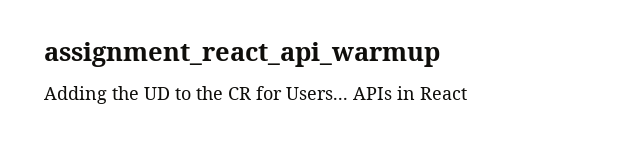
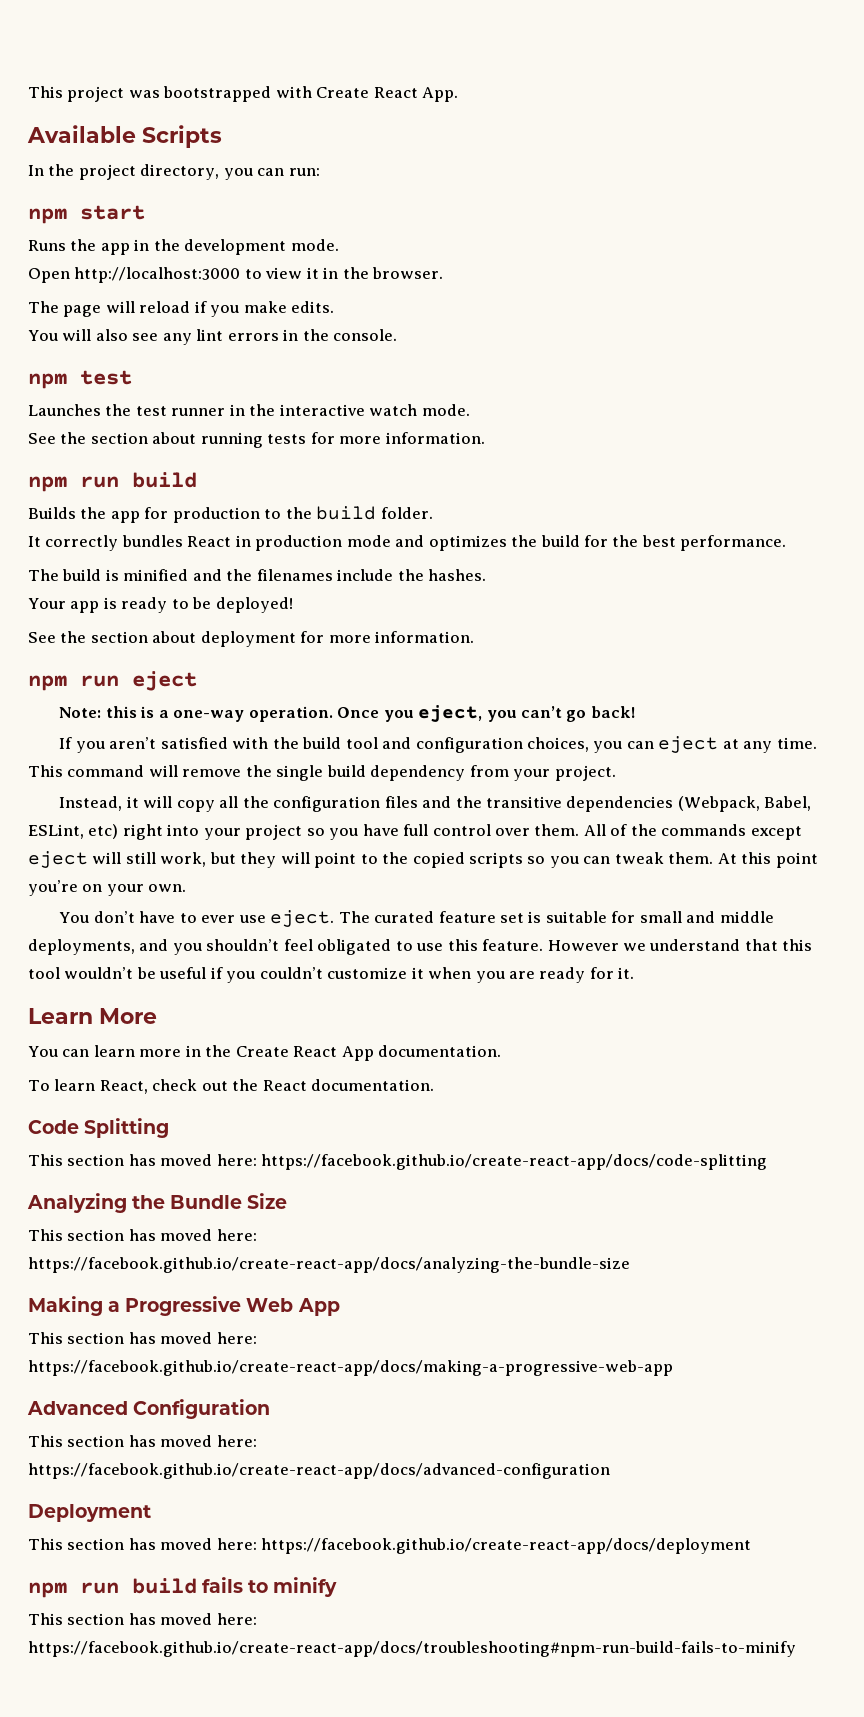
[44,42,440,67] [44,86,467,104] assignment_react_api_warmup // Adding the UD to the CR for Users... APIs in React -> [28,86,459,102] [27,125,222,148] [28,164,320,180] [28,205,145,224] [28,239,339,255] [28,267,444,283] [28,301,335,317] [28,329,398,345] [28,370,132,389] [28,404,470,416] [28,432,485,448] [28,472,197,492] [28,506,433,523] [28,535,787,551] [28,569,487,581] [28,597,293,613] [28,631,475,647] [28,671,197,691] [59,705,635,722] [59,736,817,753] [28,765,616,781] [59,796,812,812] [28,824,802,840] [28,851,818,868] [28,880,187,896] [59,910,774,927] [28,939,813,955] [28,967,635,983] [28,1008,157,1024] [28,1045,502,1061] [28,1079,435,1094] [28,1118,170,1138] [28,1154,768,1170] [27,1193,288,1213] [28,1229,257,1241] [28,1257,630,1273] [28,1296,340,1316] [28,1332,257,1344] [28,1360,673,1376] [27,1399,271,1419] [28,1435,257,1447] [28,1463,610,1479] [28,1504,151,1522] [28,1538,752,1554] [28,1577,338,1598] [28,1613,257,1625] [28,1641,796,1657] This project was bootstrapped with Create React App. // Available Scripts // In the project directory, you can run: // npm start // Runs the app in the development mode. // Open http://localhost:3000 to view it in the browser. // The page will reload if you make edits. // You will also see any lint errors in the console. // npm test // Launches the test runner in the interactive watch mode. // See the section about running tests for more information. // npm run build // Builds the app for production to the build folder. // It correctly bundles React in production mode and optimizes the build for the best performance. // The build is minified and the filenames include the hashes. // Your app is ready to be deployed! // See the section about deployment for more information. // npm run eject // Note: this is a one-way operation. Once you eject, you can’t go back! // If you aren’t satisfied with the build tool and configuration choices, you can eject at any time. This command will remove the single build dependency from your project. // Instead, it will copy all the configuration files and the transitive dependencies (Webpack, Babel, ESLint, etc) right into your project so you have full control over them. All of the commands except eject will still work, but they will point to the copied scripts so you can tweak them. At this point you’re on your own. // You don’t have to ever use eject. The curated feature set is suitable for small and middle deployments, and you shouldn’t feel obligated to use this feature. However we understand that this tool wouldn’t be useful if you couldn’t customize it when you are ready for it. // Learn More // You can learn more in the Create React App documentation. // To learn React, check out the React documentation. // Code Splitting // This section has moved here: https://facebook.github.io/create-react-app/docs/code-splitting // Analyzing the Bundle Size // This section has moved here: https://facebook.github.io/create-react-app/docs/analyzing-the-bundle-size // Making a Progressive Web App // This section has moved here: https://facebook.github.io/create-react-app/docs/making-a-progressive-web-app // Advanced Configuration // This section has moved here: https://facebook.github.io/create-react-app/docs/advanced-configuration // Deployment // This section has moved here: https://facebook.github.io/create-react-app/docs/deployment // npm run build fails to minify // This section has moved here: https://facebook.github.io/create-react-app/docs/troubleshooting#npm-run-build-fails-to-minify

